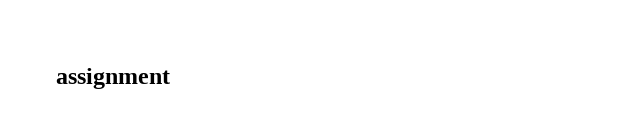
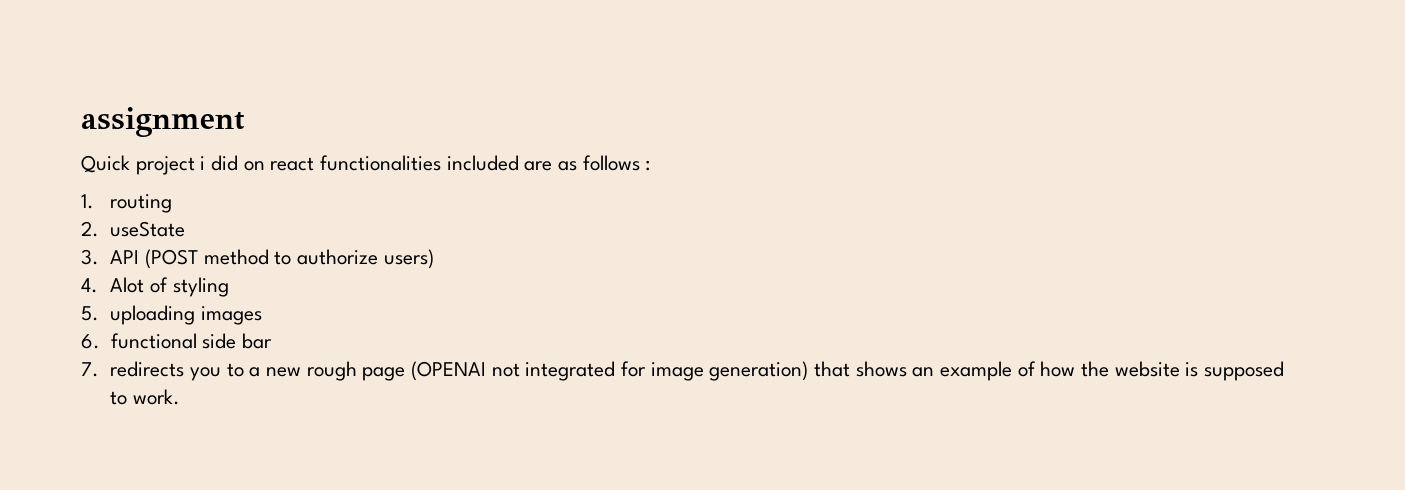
(170, 78) none -> [81,155,651,175] [81,194,173,213] [81,221,186,237] [81,249,434,269] [81,277,229,297] [81,305,263,325] [81,333,272,349] [81,361,1285,381] [110,389,181,405] // Quick project i did on react functionalities included are as follows : // 1. routing // 2. useState // 3. API (POST method to authorize users) // 4. Alot of styling // 5. uploading images // 6. functional side bar // 7. redirects you to a new rough page (OPENAI not integrated for image generation) that shows an example of how the website is supposed to work.

